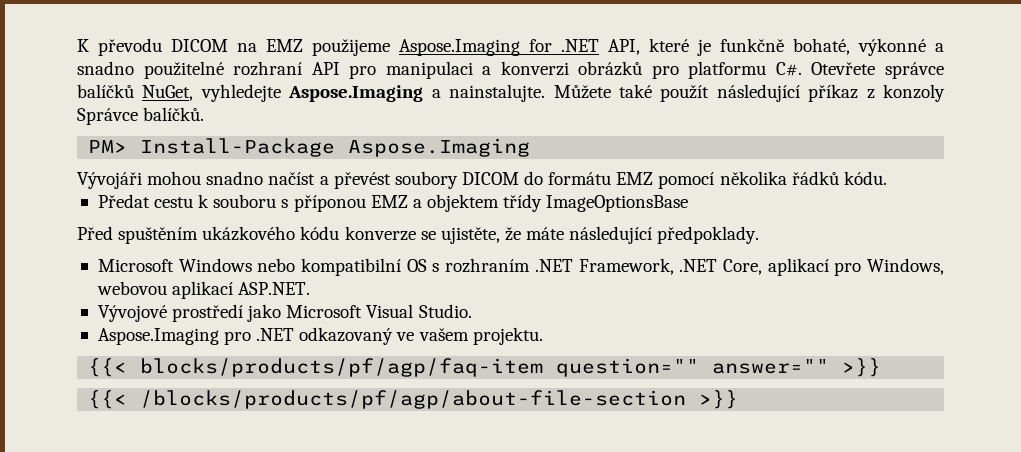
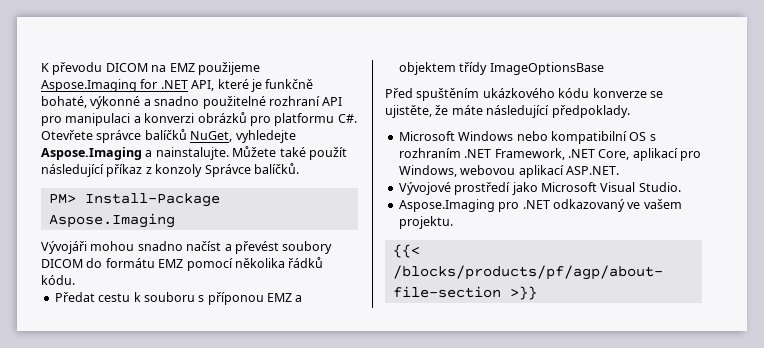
[88,358,882,377] // {{< blocks/products/pf/agp/faq-item question="" answer="" >}} -> (453, 222) none

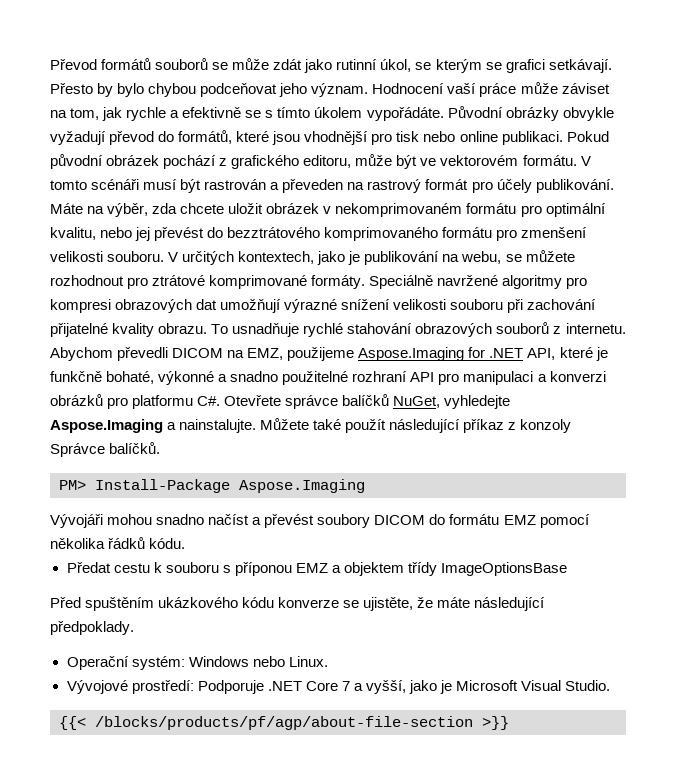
[41,62,103,75] K převodu -> [50,58,612,73] [50,82,610,97] [50,106,614,121] [50,130,609,145] [50,154,591,169] [50,179,614,193] [50,203,606,217] [50,227,588,241] [50,250,575,265] [50,275,588,289] [50,299,597,313] [50,322,626,337] [50,347,169,361] Převod formátů souborů se může zdát jako rutinní úkol, se kterým se grafici setkávají. Přesto by bylo chybou podceňovat jeho význam. Hodnocení vaší práce může záviset na tom, jak rychle a efektivně se s tímto úkolem vypořádáte. Původní obrázky obvykle vyžadují převod do formátů, které jsou vhodnější pro tisk nebo online publikaci. Pokud původní obrázek pochází z grafického editoru, může být ve vektorovém formátu. V tomto scénáři musí být rastrován a převeden na rastrový formát pro účely publikování. Máte na výběr, zda chcete uložit obrázek v nekomprimovaném formátu pro optimální kvalitu, nebo jej převést do bezztrátového komprimovaného formátu pro zmenšení velikosti souboru. V určitých kontextech, jako je publikování na webu, se můžete rozhodnout pro ztrátové komprimované formáty. Speciálně navržené algoritmy pro kompresi obrazových dat umožňují výrazné snížení velikosti souboru při zachování přijatelné kvality obrazu. To usnadňuje rychlé stahování obrazových souborů z internetu. Abychom převedli
[169,63,195,72] EMZ -> [247,348,284,360] EMZ,
[398,131,656,144] [398,148,701,161] [398,165,619,178] [398,182,681,195] [398,199,682,212] [398,216,453,229] Microsoft Windows nebo kompatibilní OS s rozhraním .NET Framework, .NET Core, aplikací pro Windows, webovou aplikací ASP.NET. // Vývojové prostředí jako Microsoft Visual Studio. // Aspose.Imaging pro .NET odkazovaný ve vašem projektu. -> [66,656,328,670] [66,680,611,694] Operační systém: Windows nebo Linux. // Vývojové prostředí: Podporuje .NET Core 7 a vyšší, jako je Microsoft Visual Studio.

